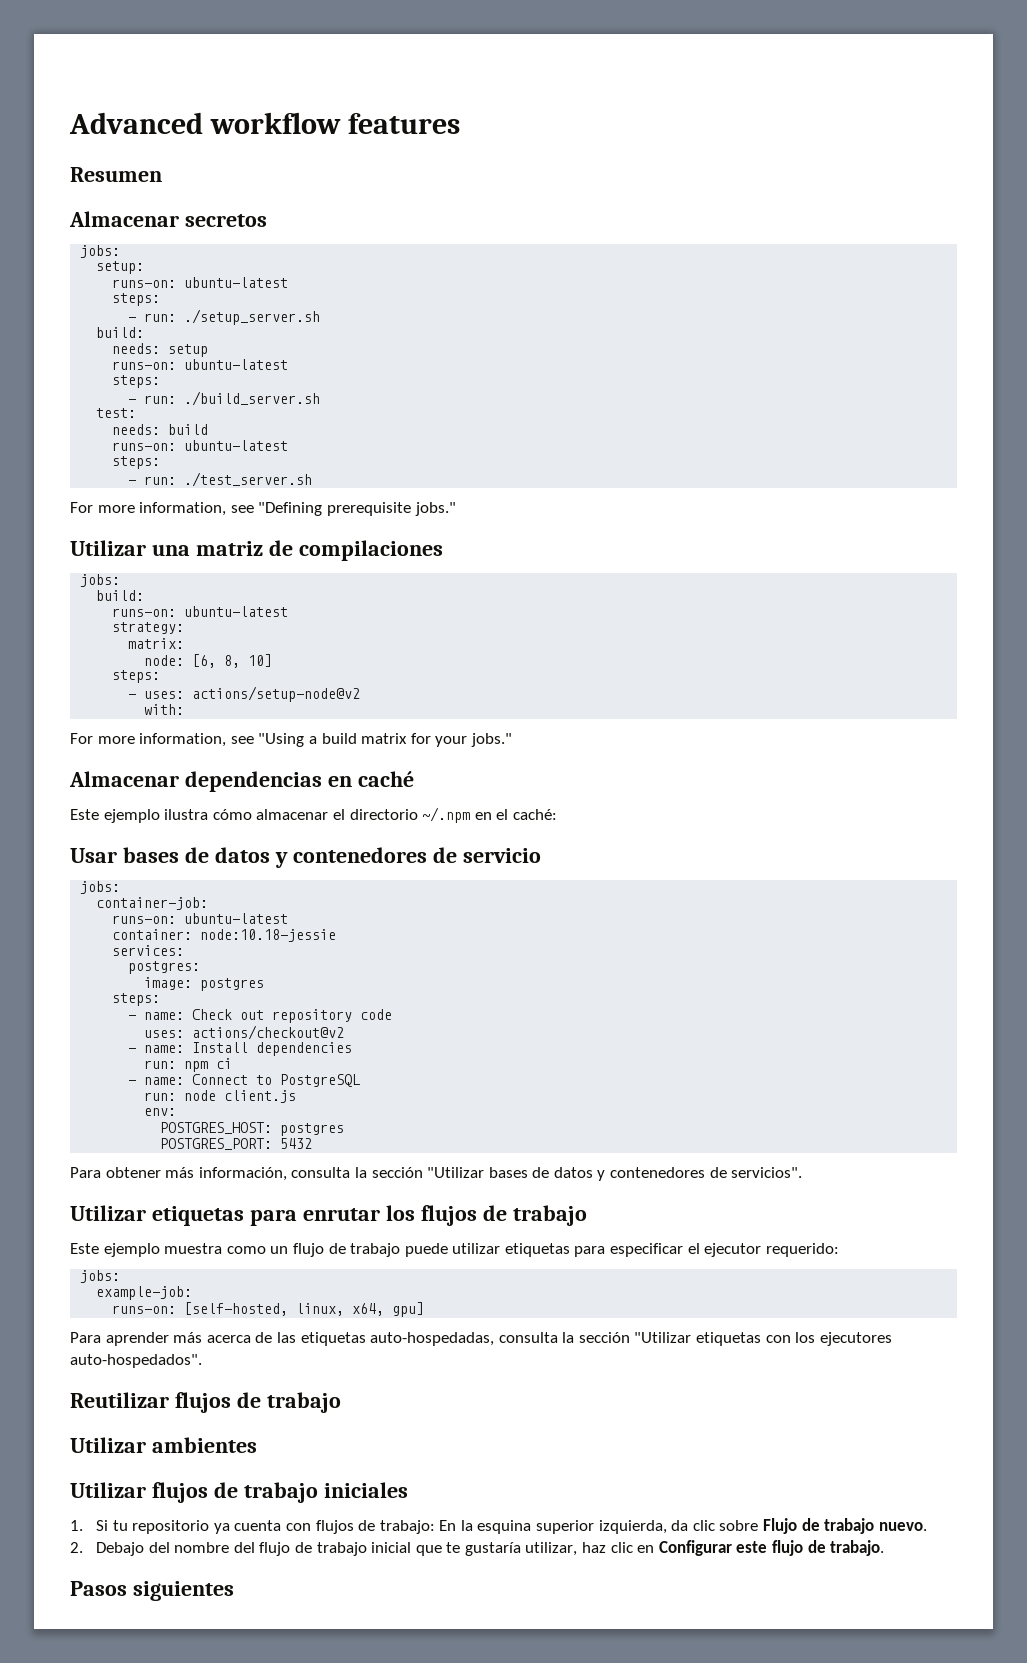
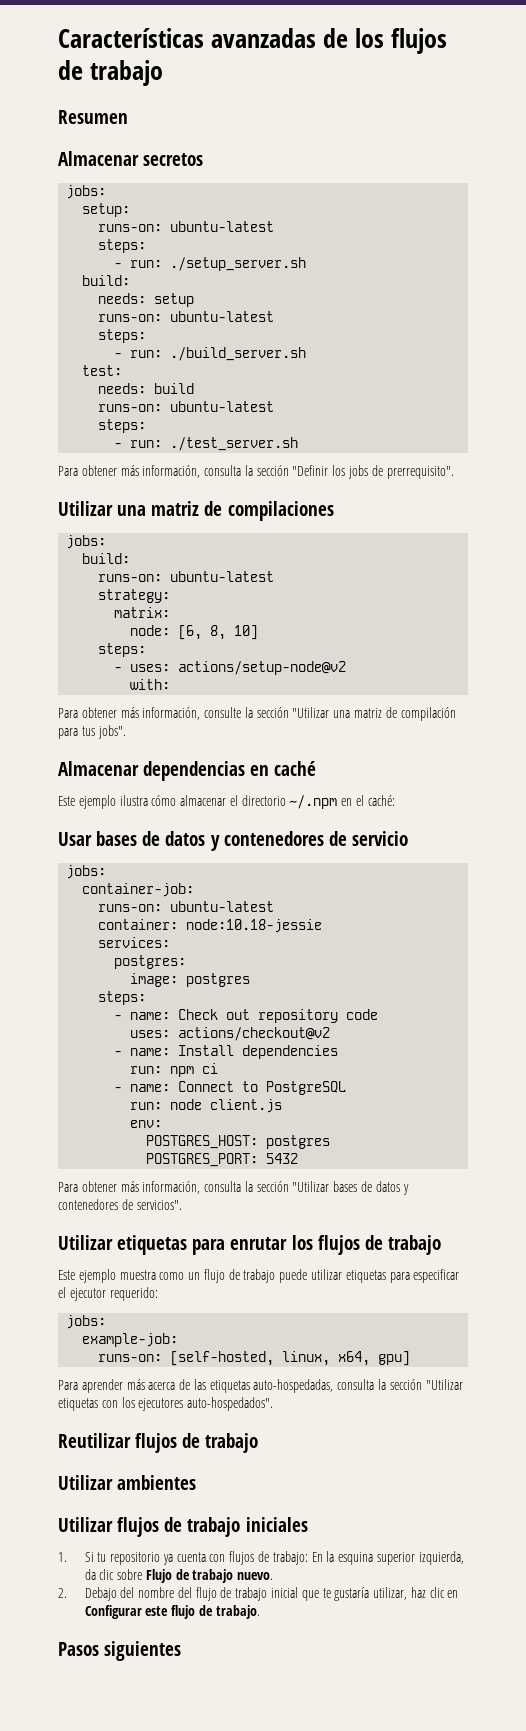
[69,112,460,134] Advanced workflow features -> [58,28,447,54] [58,60,163,86] Características avanzadas de los flujos de trabajo
[70,502,456,516] For more information, see "Defining prerequisite jobs." -> [58,465,454,479] Para obtener más información, consulta la sección "Definir los jobs de prerrequisito".
[70,733,512,747] For more information, see "Using a build matrix for your jobs." -> [58,707,456,721] [58,725,126,739] Para obtener más información, consulte la sección "Utilizar una matriz de compilación para tus jobs".

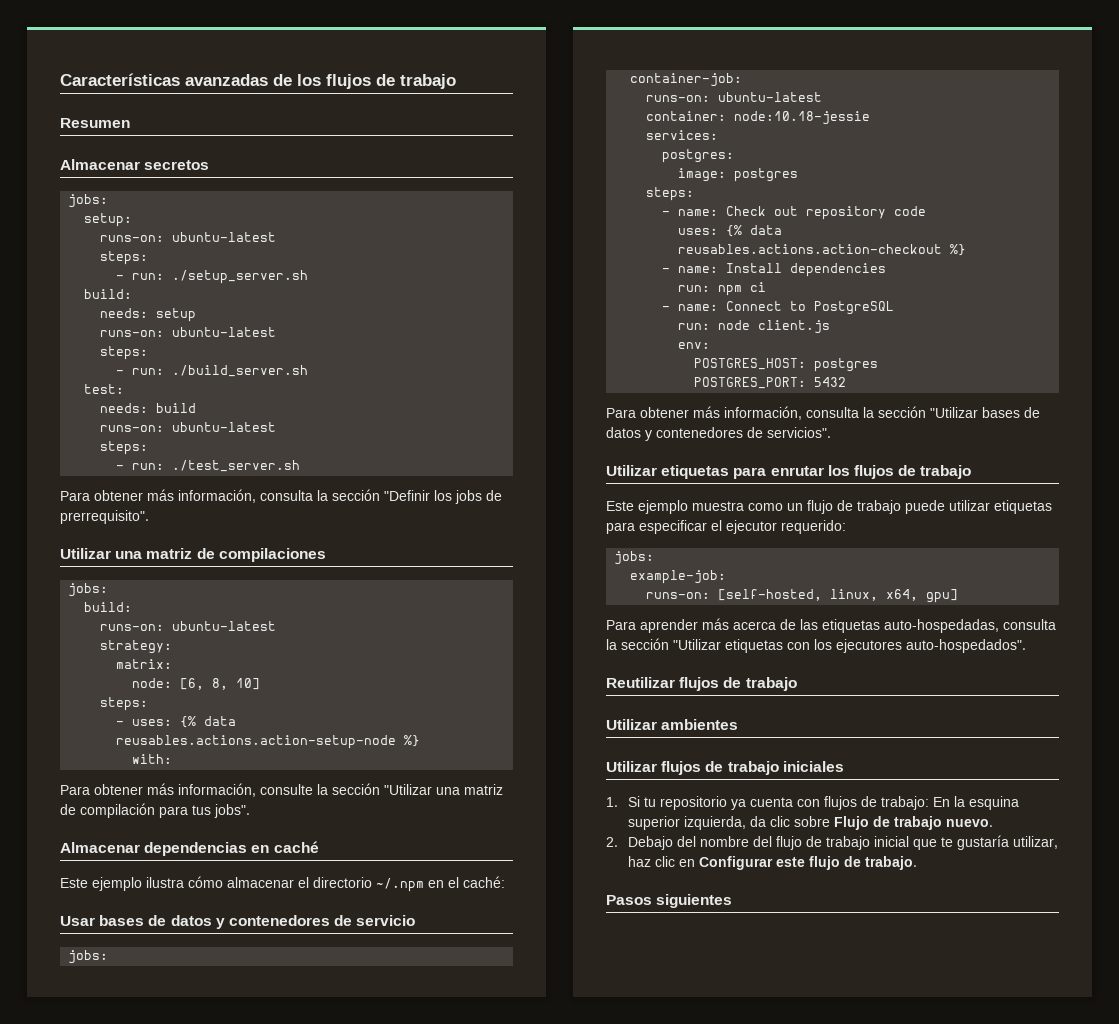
[178,661,347,675] actions/setup-node@v2 -> [180,716,237,728] [116,735,421,749] {% data reusables.actions.action-setup-node %}
[178,1027,331,1041] actions/checkout@v2 -> [726,225,783,237] [678,244,967,256] {% data reusables.actions.action-checkout %}

